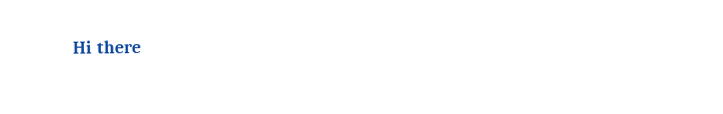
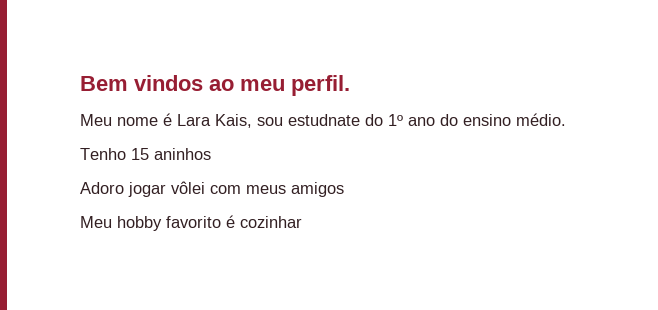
[72,40,141,54] Hi there -> [80,75,350,96] [80,113,566,128] [80,148,211,160] [80,181,344,197] [80,215,302,231] Bem vindos ao meu perfil. // Meu nome é Lara Kais, sou estudnate do 1º ano do ensino médio. // Tenho 15 aninhos // Adoro jogar vôlei com meus amigos // Meu hobby favorito é cozinhar

